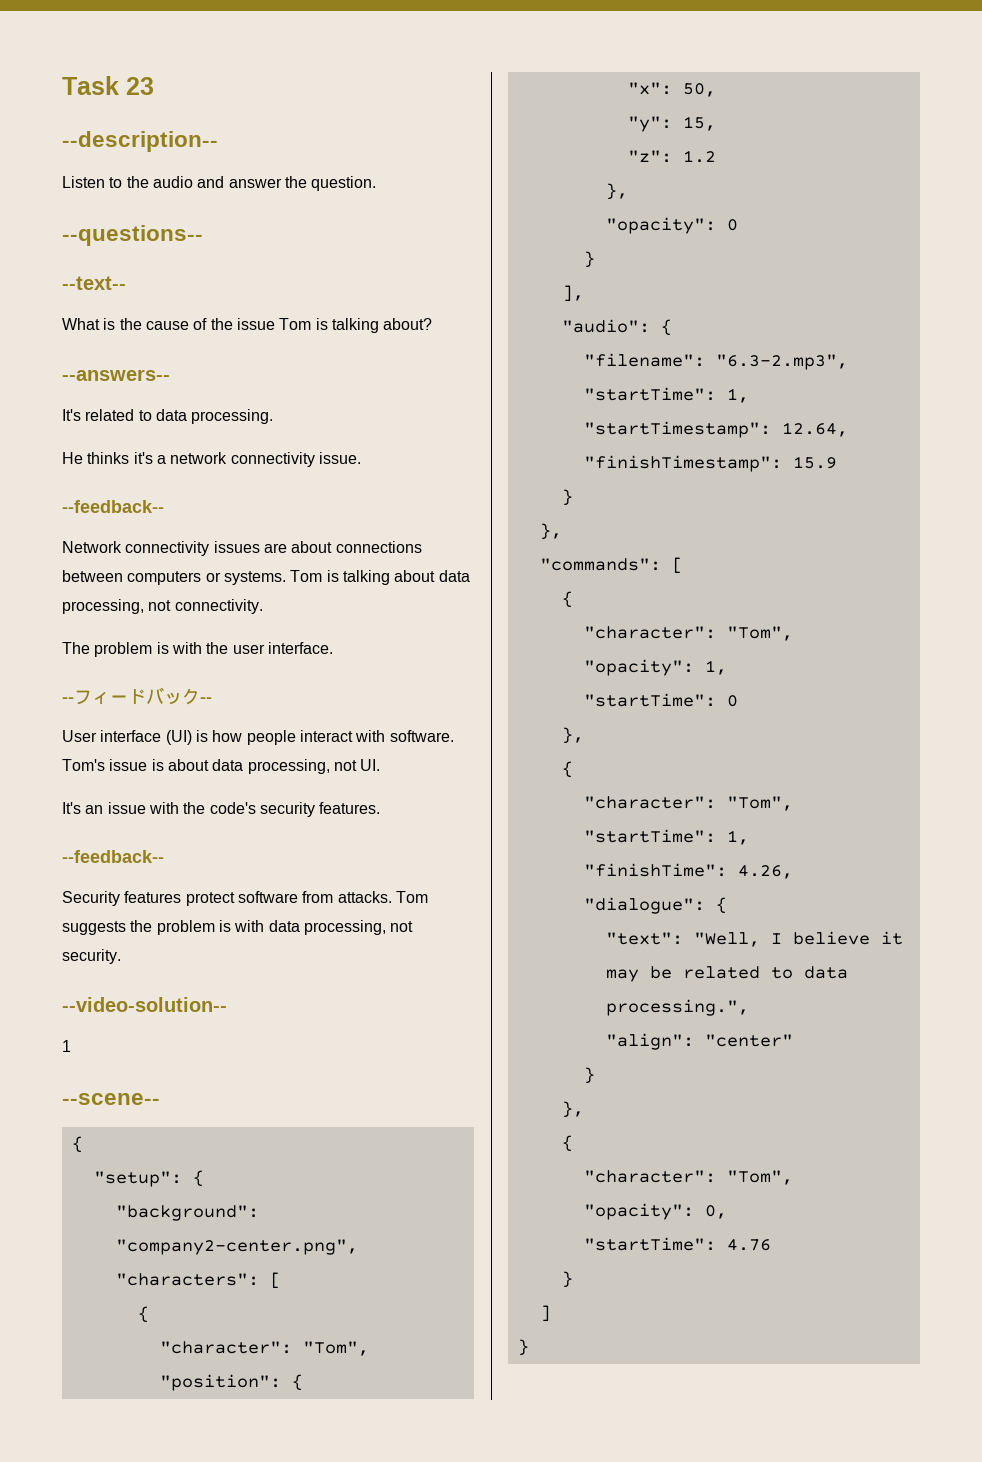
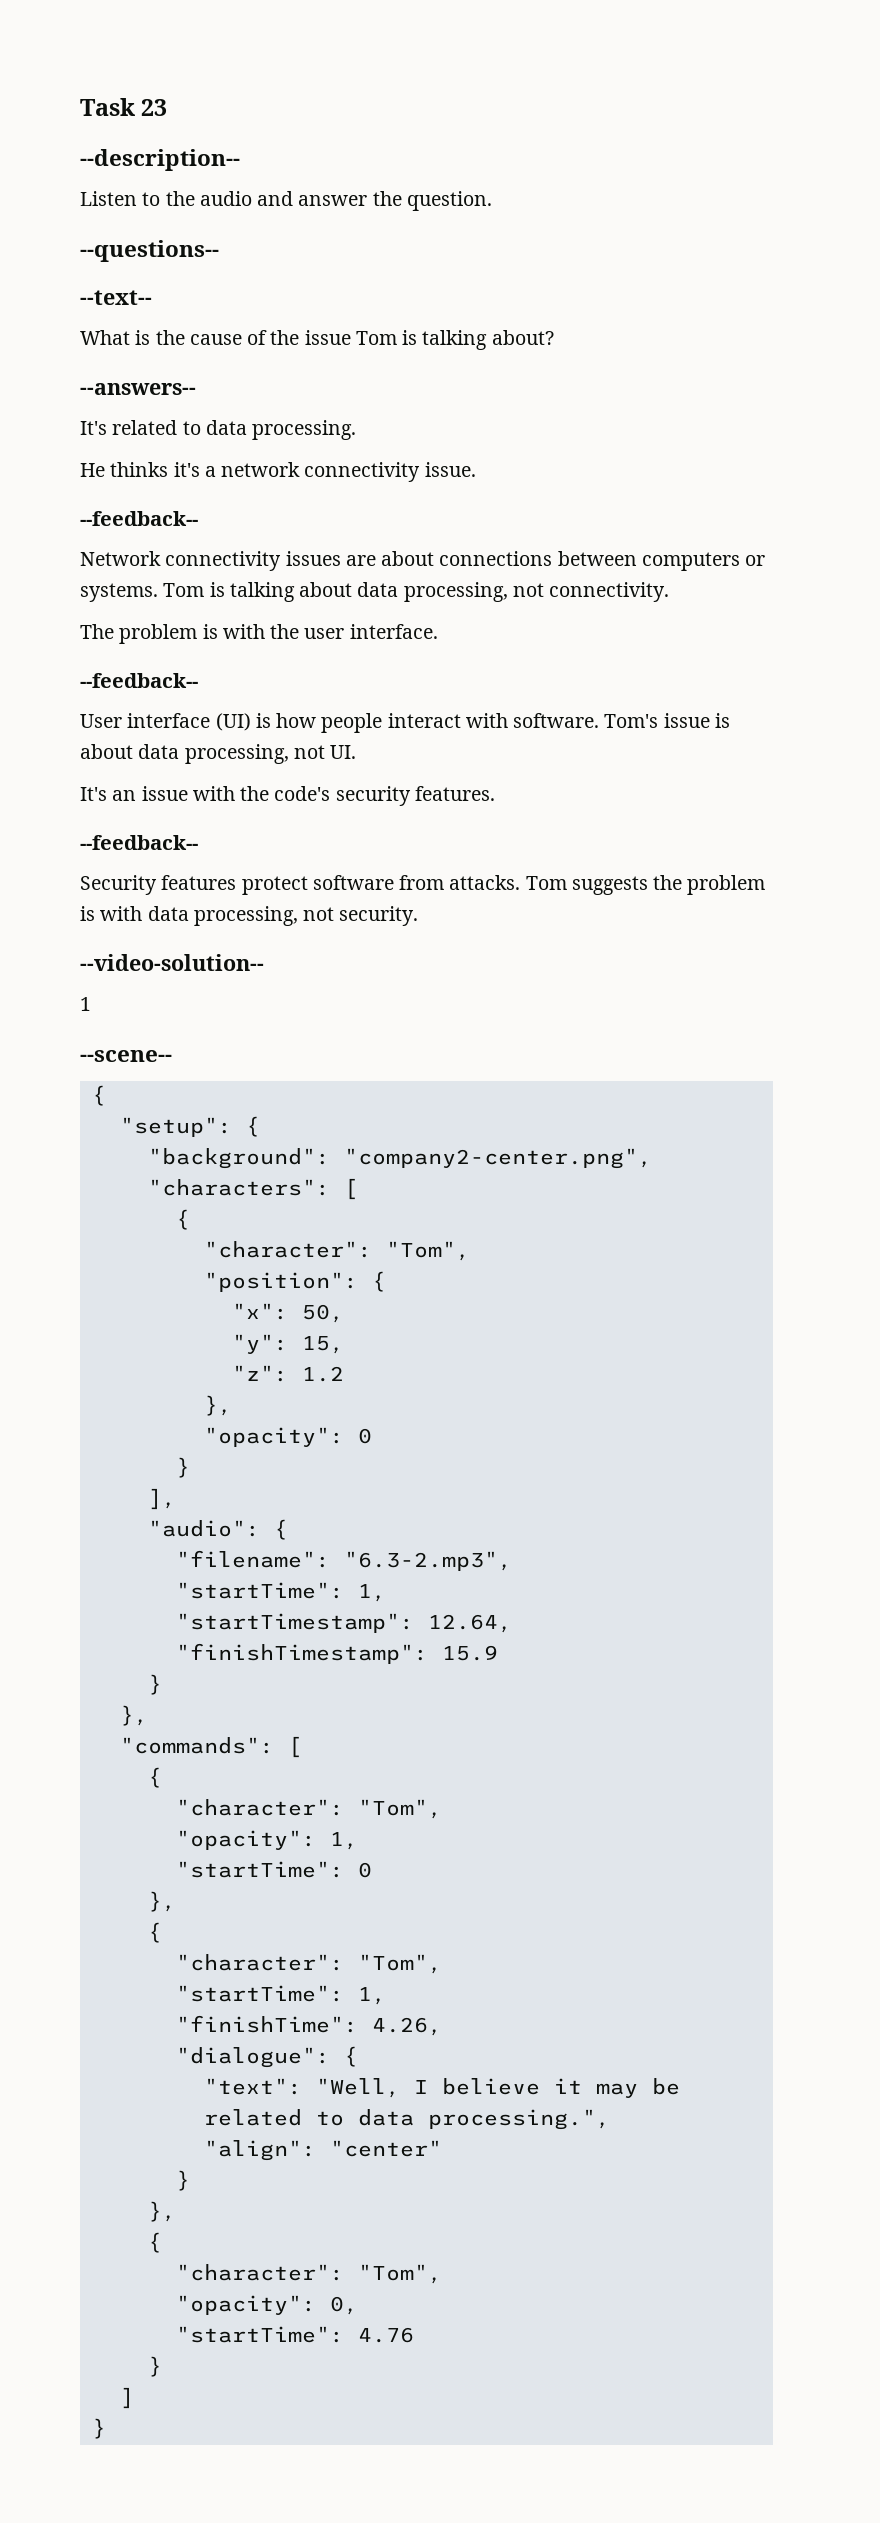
[62,687,212,705] --フィードバック-- -> [80,673,198,688] --feedback--

